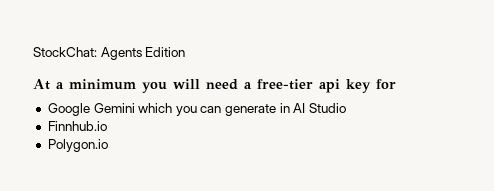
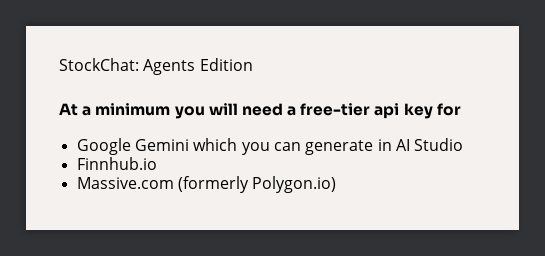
[47,139,108,152] Polygon.io -> [76,176,337,193] Massive.com (formerly Polygon.io)

